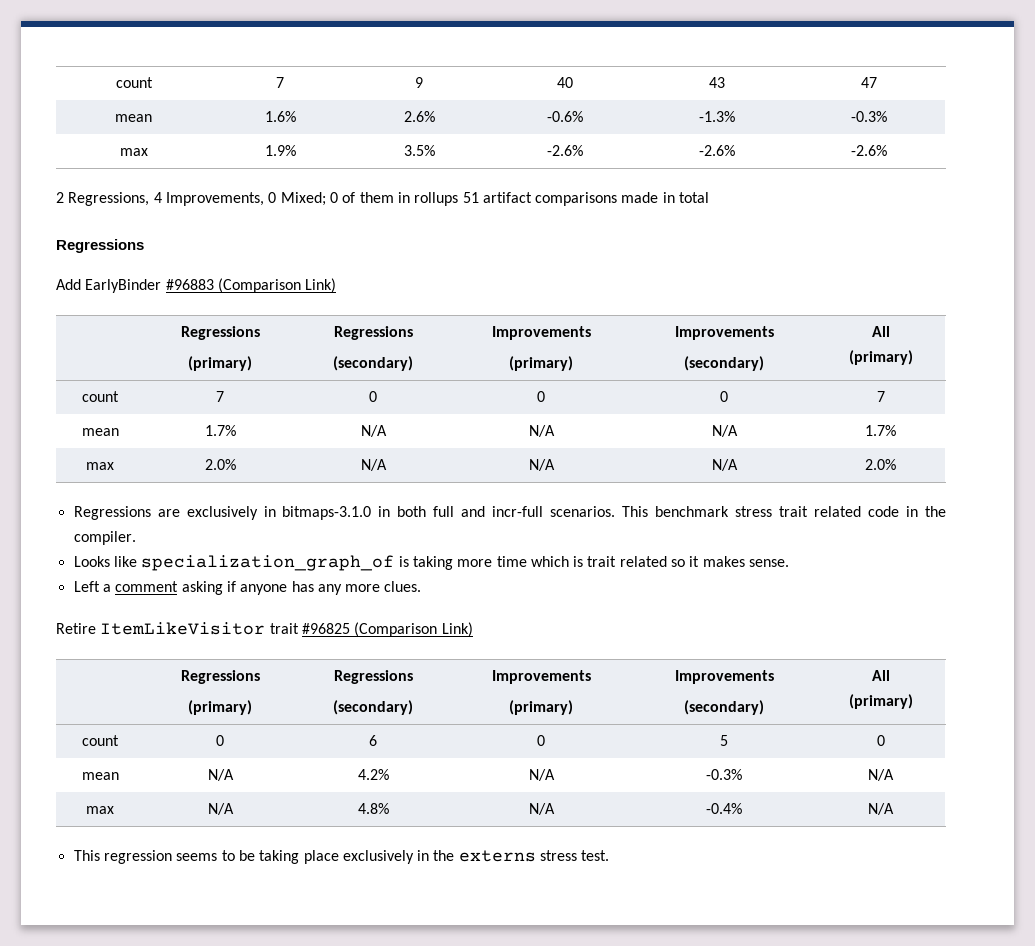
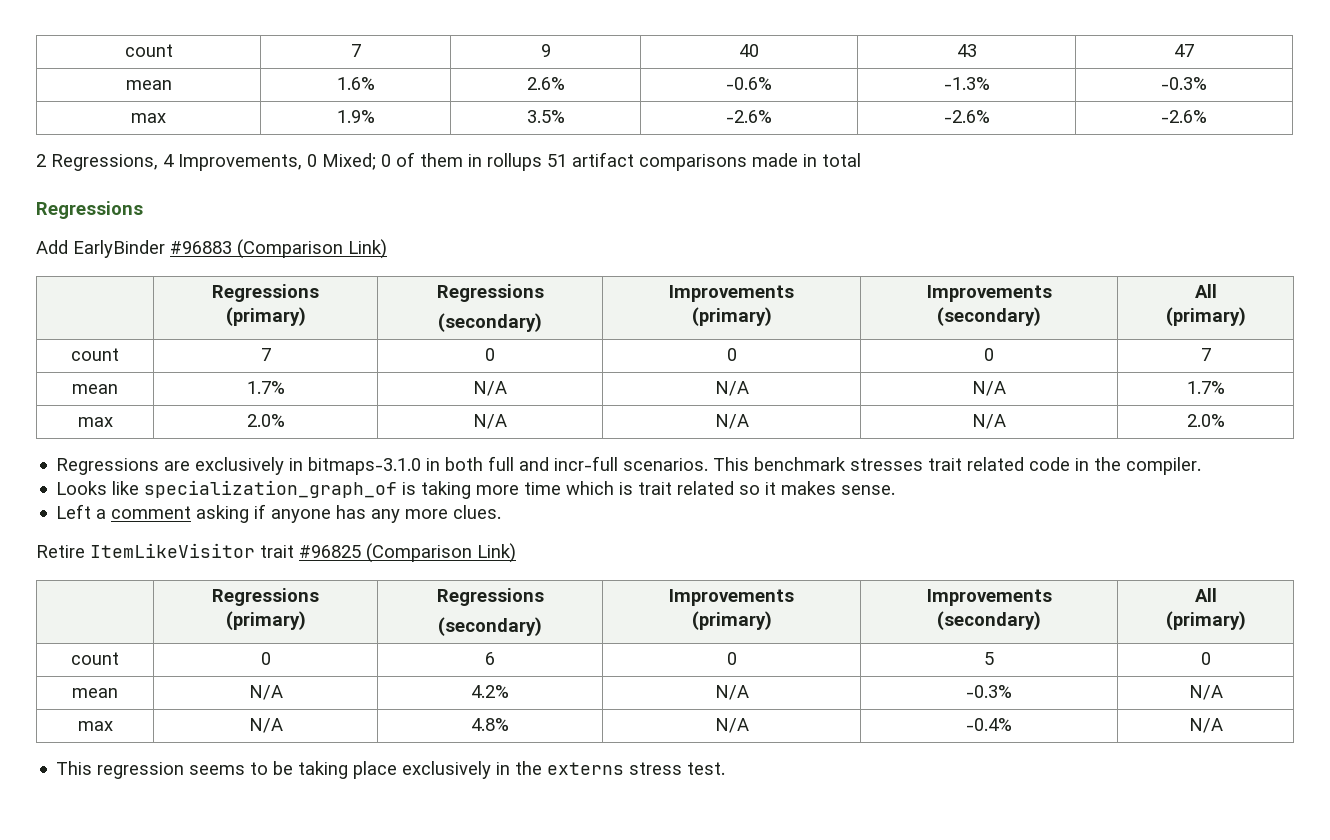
[735,506,773,517] stress -> [850,458,924,471] stresses

